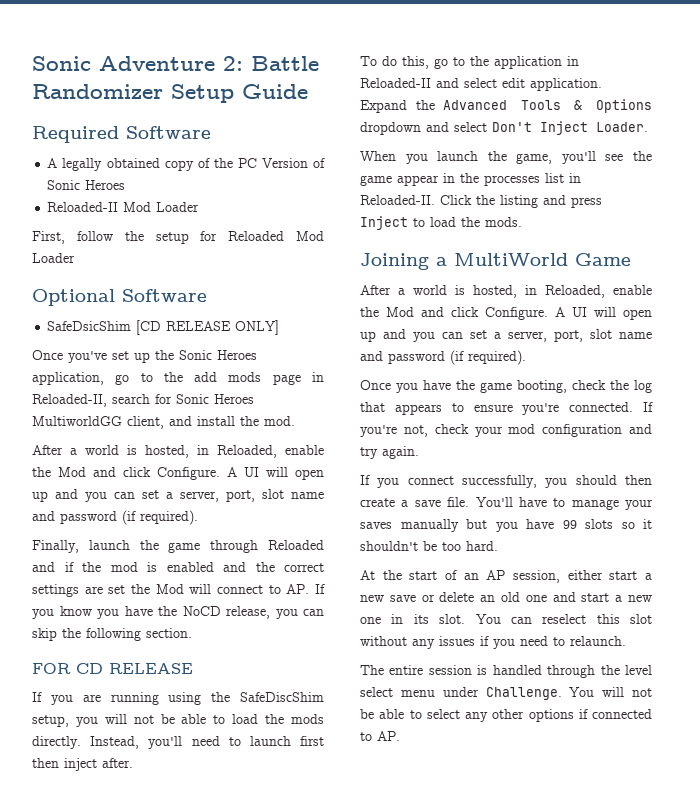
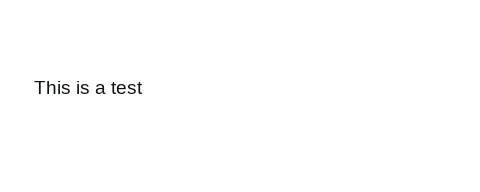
[32,56,319,71] [32,84,308,103] [32,126,211,143] [47,158,325,171] [47,180,126,190] [47,202,200,212] [32,231,324,244] [32,253,75,263] [32,289,207,306] [47,320,280,335] [32,350,257,363] [32,372,324,385] [32,394,254,407] [32,416,295,429] [32,445,324,458] [32,467,324,480] [32,489,324,502] [32,510,198,525] [32,540,324,553] [32,562,324,572] [32,584,325,597] [32,606,324,619] [32,628,192,641] [32,663,193,674] [32,692,324,705] [32,714,324,727] [32,736,324,749] [32,758,133,771] [360,56,579,69] [360,78,602,91] [360,99,652,113] [360,121,648,135] [360,151,652,164] [360,173,581,186] [360,195,602,208] [360,216,522,230] [360,253,631,270] [360,285,652,298] [360,307,652,320] [360,329,652,342] [360,350,526,365] [360,380,652,393] [360,402,653,415] [360,424,652,437] [360,446,419,459] [360,475,652,488] [360,497,653,510] [360,519,652,532] [360,541,498,551] [360,570,652,583] [360,592,652,602] [360,614,652,624] [360,636,626,649] [360,665,652,678] [360,687,652,700] [360,709,652,722] [360,731,400,741] Sonic Adventure 2: Battle Randomizer Setup Guide // Required Software // A legally obtained copy of the PC Version of Sonic Heroes // Reloaded-II Mod Loader // First, follow the setup for Reloaded Mod Loader // Optional Software // SafeDsicShim [CD RELEASE ONLY] // Once you've set up the Sonic Heroes application, go to the add mods page in Reloaded-II, search for Sonic Heroes MultiworldGG client, and install the mod. // After a world is hosted, in Reloaded, enable the Mod and click Configure. A UI will open up and you can set a server, port, slot name and password (if required). // Finally, launch the game through Reloaded and if the mod is enabled and the correct settings are set the Mod will connect to AP. If you know you have the NoCD release, you can skip the following section. // FOR CD RELEASE // If you are running using the SafeDiscShim setup, you will not be able to load the mods directly. Instead, you'll need to launch first then inject after. // To do this, go to the application in Reloaded-II and select edit application. Expand the Advanced Tools & Options dropdown and select Don't Inject Loader. // When you launch the game, you'll see the game appear in the processes list in Reloaded-II. Click the listing and press Inject to load the mods. // Joining a MultiWorld Game // After a world is hosted, in Reloaded, enable the Mod and click Configure. A UI will open up and you can set a server, port, slot name and password (if required). // Once you have the game booting, check the log that appears to ensure you're connected. If you're not, check your mod configuration and try again. // If you connect successfully, you should then create a save file. You'll have to manage your saves manually but you have 99 slots so it shouldn't be too hard. // At the start of an AP session, either start a new save or delete an old one and start a new one in its slot. You can reselect this slot without any issues if you need to relaunch. // The entire session is handled through the level select menu under Challenge. You will not be able to select any other options if connected to AP. -> [34,81,144,94] This is a test

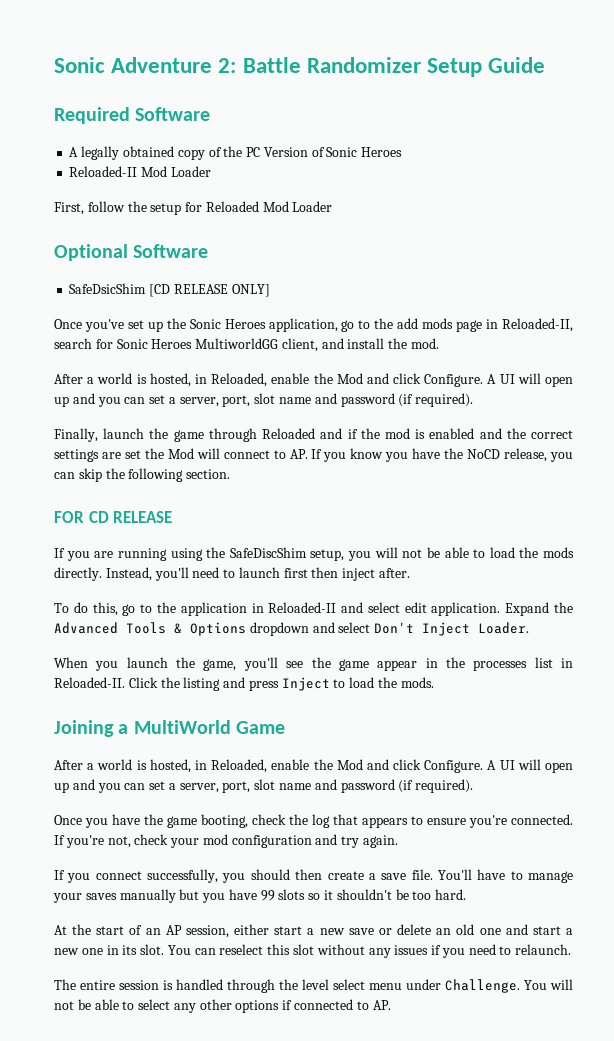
[34,81,144,94] This is a test -> [54,57,546,77] [54,107,211,124] [69,146,403,160] [69,166,211,177] [54,201,333,215] [54,244,209,261] [69,283,270,297] [54,318,573,332] [54,338,440,352] [54,373,573,387] [54,393,474,407] [54,428,573,442] [54,448,573,462] [54,468,231,482] [54,511,173,523] [54,547,574,561] [54,567,411,581] [54,602,573,616] [54,622,530,636] [54,657,573,671] [54,677,434,691] [54,720,285,737] [54,759,573,773] [54,779,474,793] [54,814,573,828] [54,834,399,848] [54,869,573,883] [53,889,467,903] [54,924,573,938] [54,944,572,958] [54,979,573,993] [54,999,391,1013] Sonic Adventure 2: Battle Randomizer Setup Guide // Required Software // A legally obtained copy of the PC Version of Sonic Heroes // Reloaded-II Mod Loader // First, follow the setup for Reloaded Mod Loader // Optional Software // SafeDsicShim [CD RELEASE ONLY] // Once you've set up the Sonic Heroes application, go to the add mods page in Reloaded-II, search for Sonic Heroes MultiworldGG client, and install the mod. // After a world is hosted, in Reloaded, enable the Mod and click Configure. A UI will open up and you can set a server, port, slot name and password (if required). // Finally, launch the game through Reloaded and if the mod is enabled and the correct settings are set the Mod will connect to AP. If you know you have the NoCD release, you can skip the following section. // FOR CD RELEASE // If you are running using the SafeDiscShim setup, you will not be able to load the mods directly. Instead, you'll need to launch first then inject after. // To do this, go to the application in Reloaded-II and select edit application. Expand the Advanced Tools & Options dropdown and select Don't Inject Loader. // When you launch the game, you'll see the game appear in the processes list in Reloaded-II. Click the listing and press Inject to load the mods. // Joining a MultiWorld Game // After a world is hosted, in Reloaded, enable the Mod and click Configure. A UI will open up and you can set a server, port, slot name and password (if required). // Once you have the game booting, check the log that appears to ensure you're connected. If you're not, check your mod configuration and try again. // If you connect successfully, you should then create a save file. You'll have to manage your saves manually but you have 99 slots so it shouldn't be too hard. // At the start of an AP session, either start a new save or delete an old one and start a new one in its slot. You can reselect this slot without any issues if you need to relaunch. // The entire session is handled through the level select menu under Challenge. You will not be able to select any other options if connected to AP.

